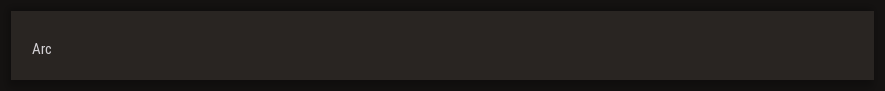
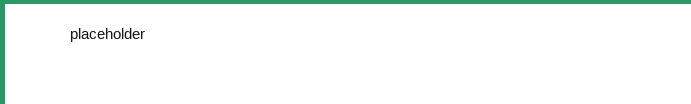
[32,43,52,54] Arc -> [70,28,145,42] placeholder

